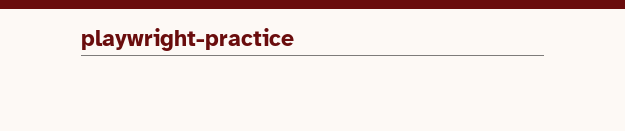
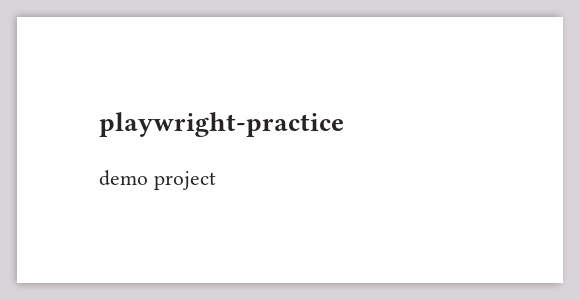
(294, 39) none -> [99,170,216,190] // demo project

